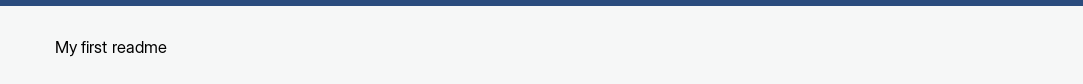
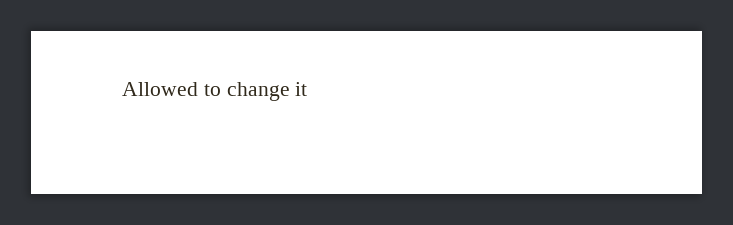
[55,41,167,57] My first readme -> [122,82,308,101] Allowed to change it

